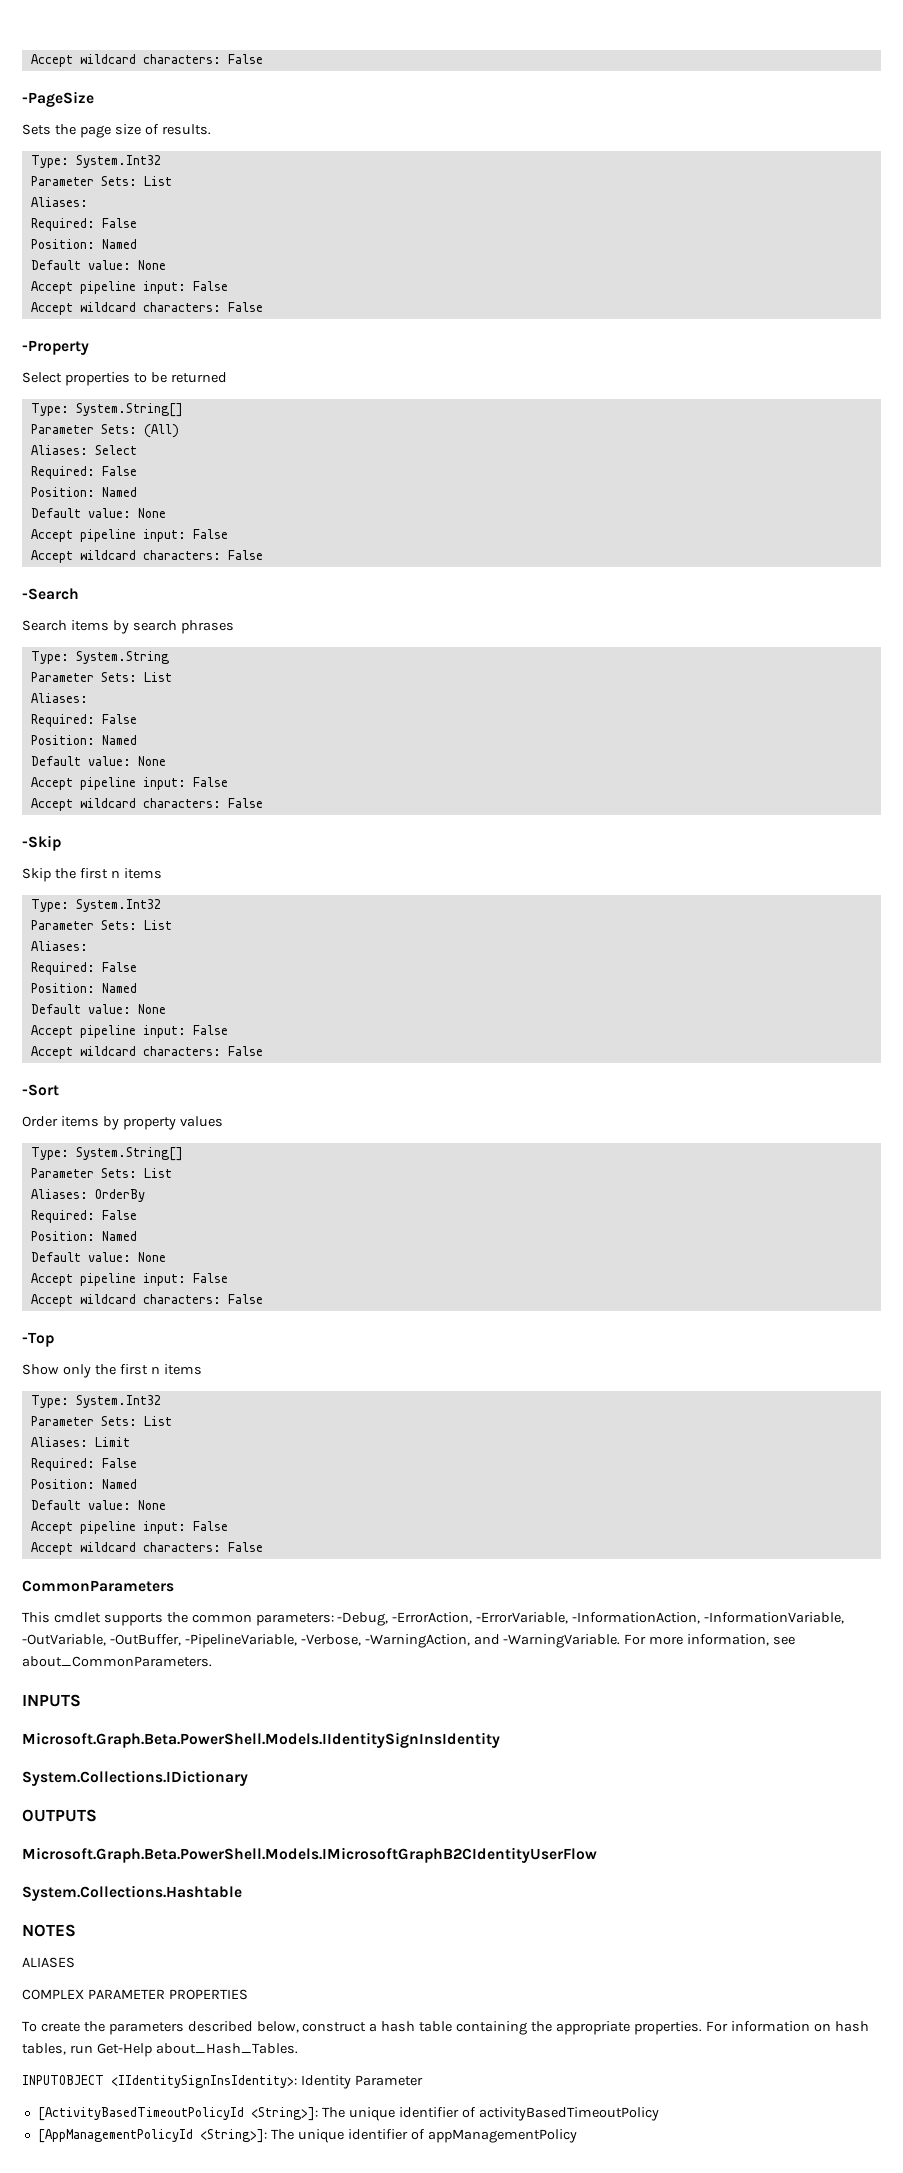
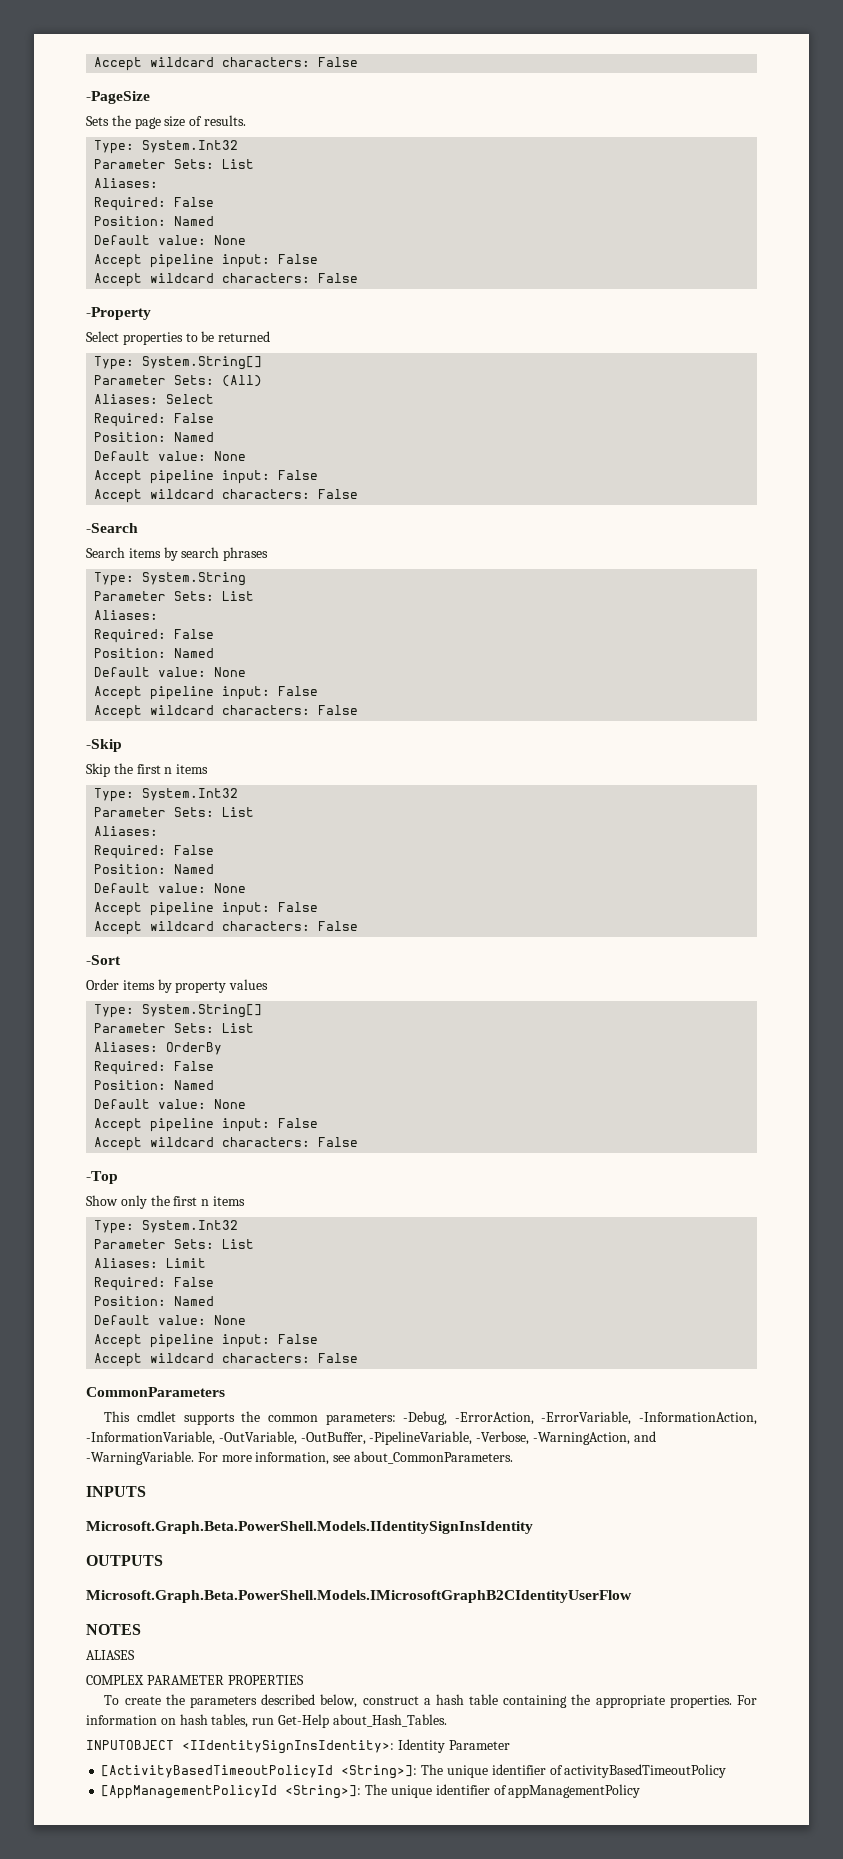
[22,1770,248,1786] // System.Collections.IDictionary -> (533, 1527) none
[22,1885,242,1901] // System.Collections.Hashtable -> (632, 1596) none

